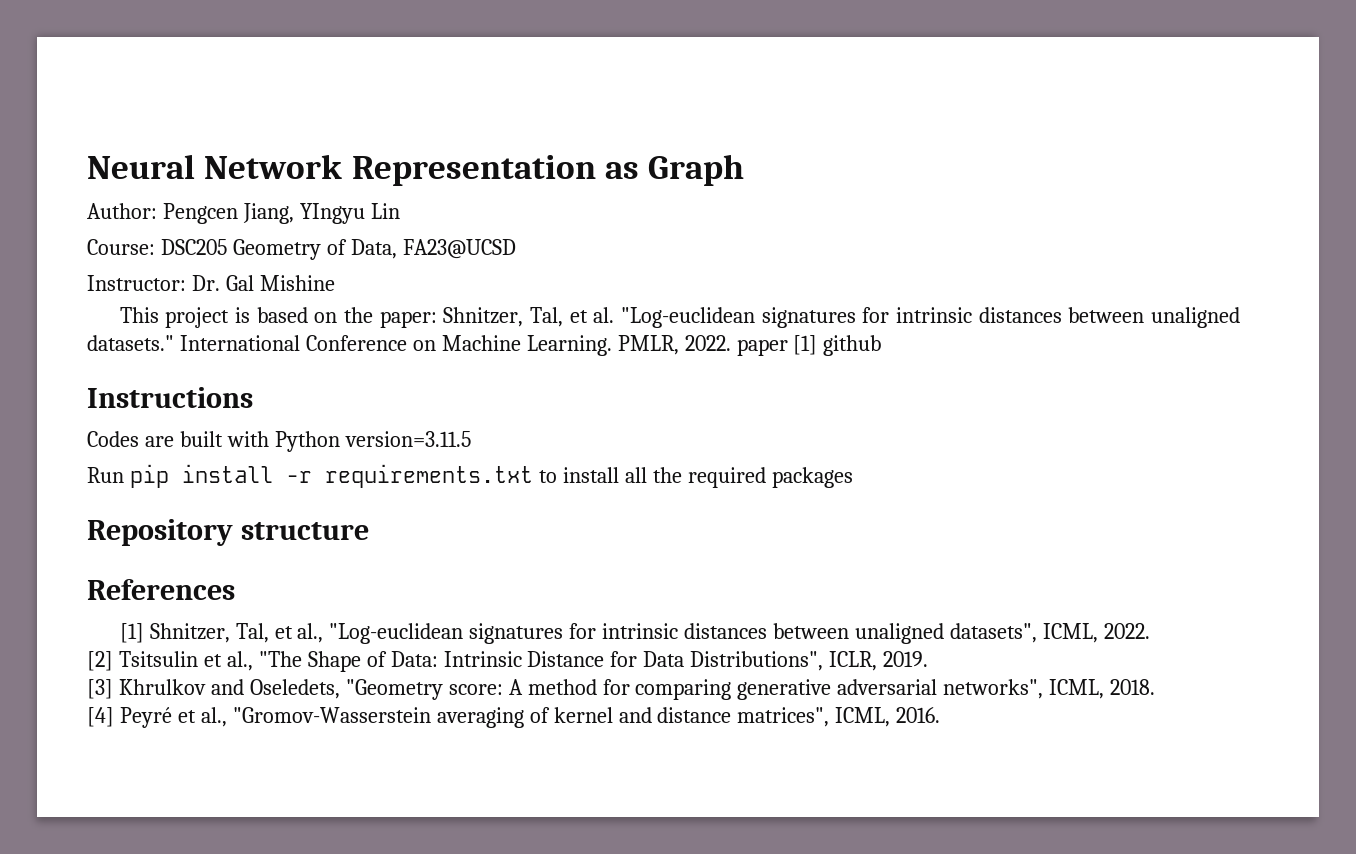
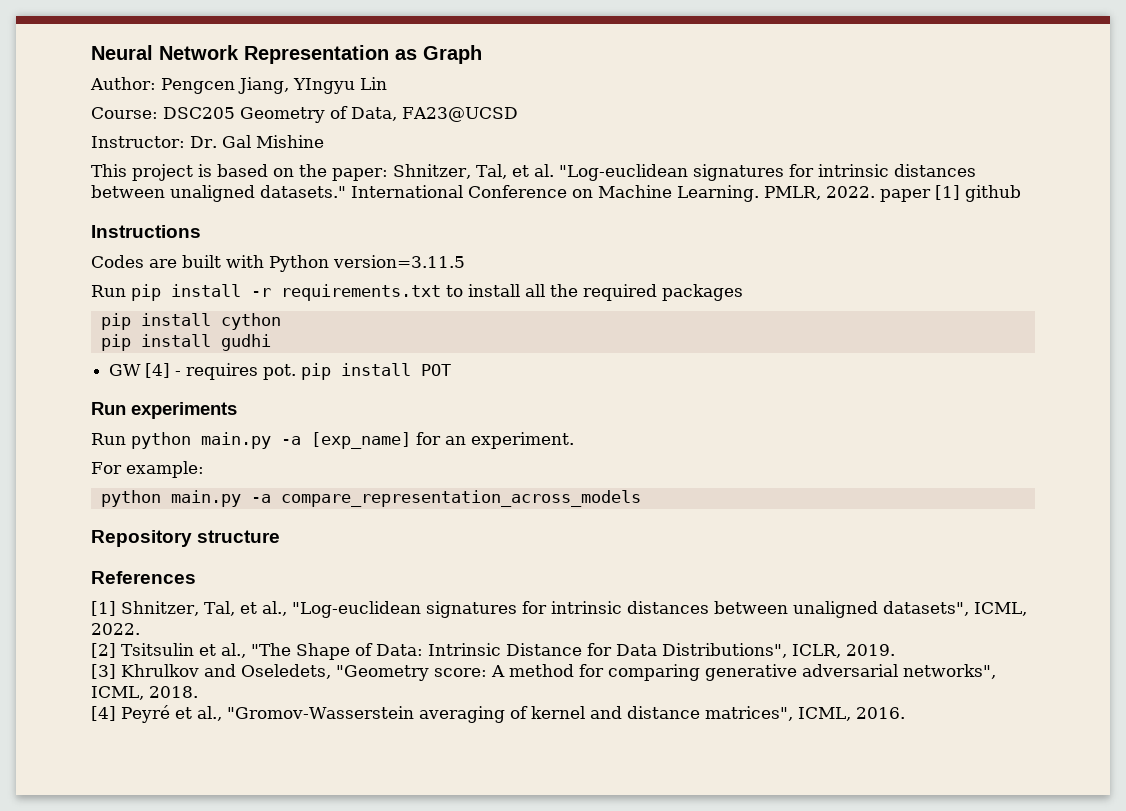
(853, 477) none -> [100,313,281,330] [100,334,271,351] [109,363,452,380] [91,402,237,419] [91,432,574,449] [91,461,204,478] [100,490,641,507] // pip install cython // pip install gudhi // GW [4] - requires pot. pip install POT // Run experiments // Run python main.py -a [exp_name] for an experiment. // For example: // python main.py -a compare_representation_across_models

